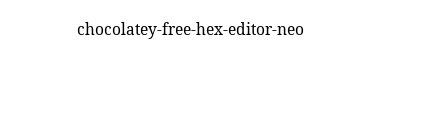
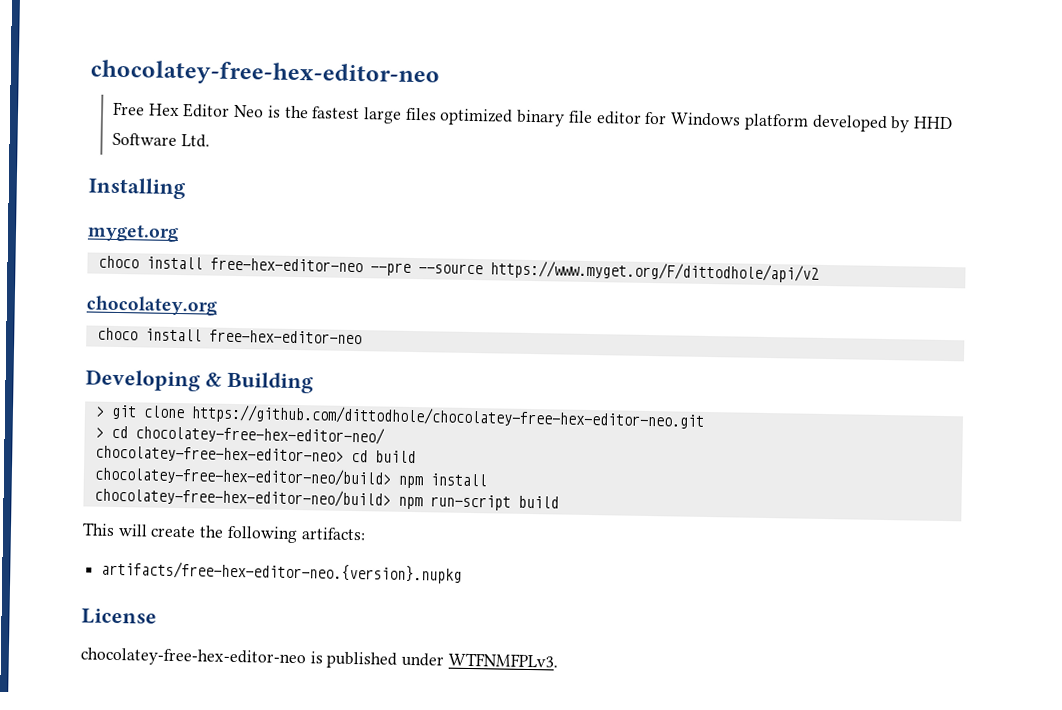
[77,22,304,39] chocolatey-free-hex-editor-neo -> [90,59,440,88] [112,101,953,133] [111,132,210,148] [88,177,186,200] [87,223,179,243] [97,255,819,283] [86,295,217,316] [96,327,362,345] [85,369,314,394] [94,404,705,430] [94,424,385,445] [94,445,416,464] [93,465,487,489] [93,486,559,511] [82,522,366,544] [101,560,463,584] [81,608,157,625] [80,647,558,669] chocolatey-free-hex-editor-neo // Free Hex Editor Neo is the fastest large files optimized binary file editor for Windows platform developed by HHD Software Ltd. // Installing // myget.org // choco install free-hex-editor-neo --pre --source https://www.myget.org/F/dittodhole/api/v2 // chocolatey.org // choco install free-hex-editor-neo // Developing & Building // > git clone https://github.com/dittodhole/chocolatey-free-hex-editor-neo.git // > cd chocolatey-free-hex-editor-neo/ // chocolatey-free-hex-editor-neo> cd build // chocolatey-free-hex-editor-neo/build> npm install // chocolatey-free-hex-editor-neo/build> npm run-script build // This will create the following artifacts: // artifacts/free-hex-editor-neo.{version}.nupkg // License // chocolatey-free-hex-editor-neo is published under WTFNMFPLv3.

